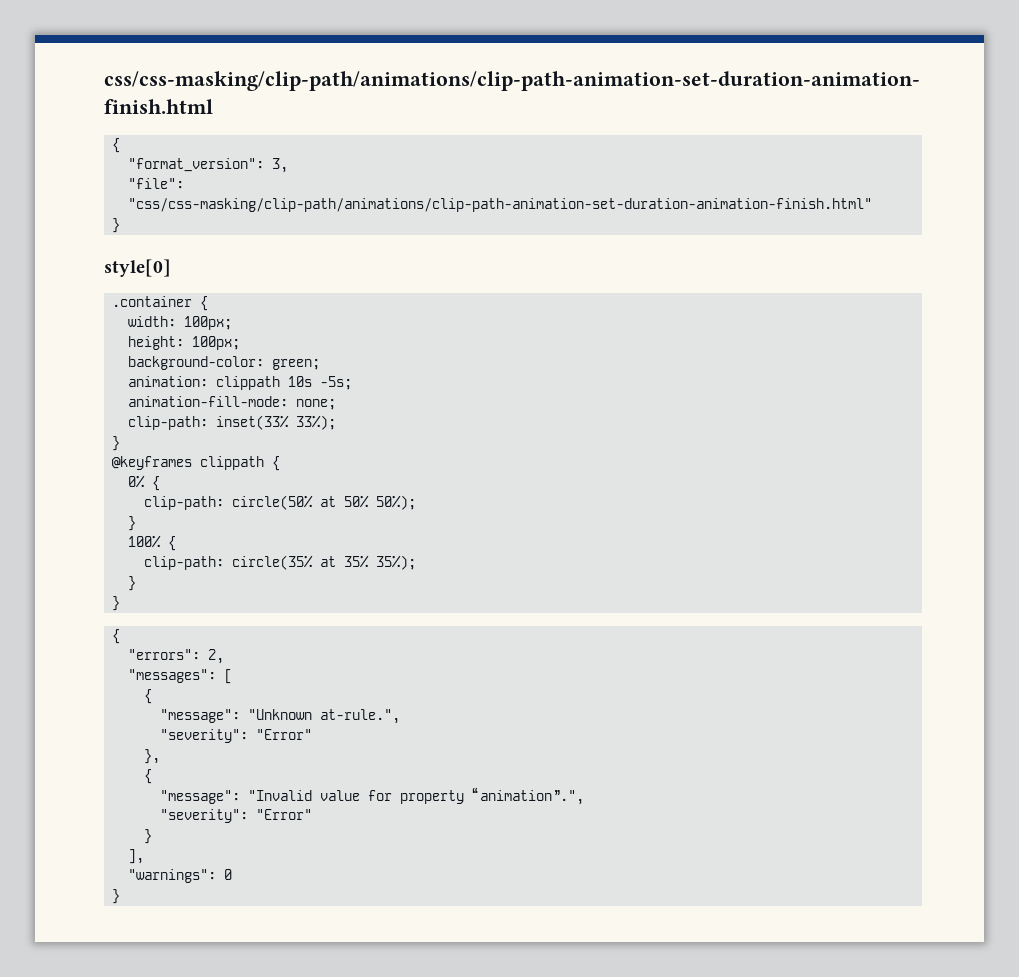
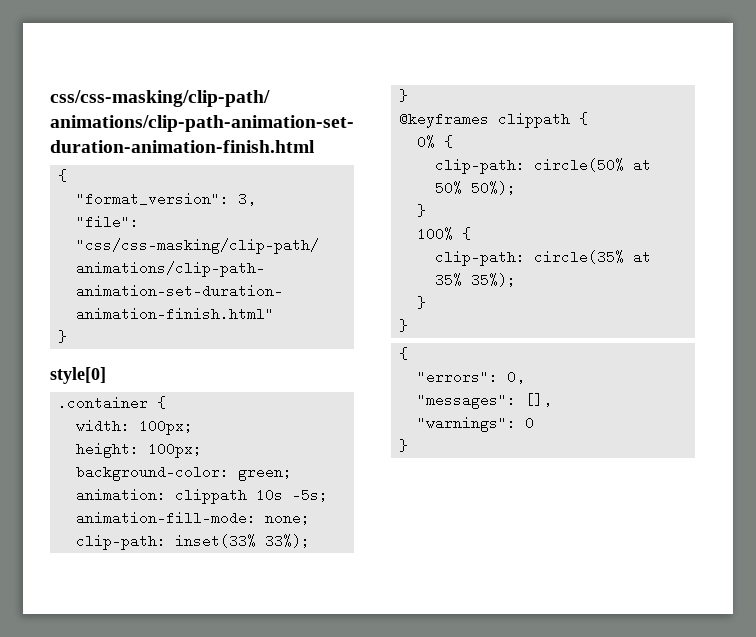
[208,649,225,664] 2, -> [507,370,526,384] 0,
[224,669,233,684] [144,689,153,704] [160,709,401,724] [160,729,313,743] [144,749,161,764] [144,769,153,784] [160,787,585,805] [160,809,313,823] [144,829,153,844] [128,849,145,864] [ // { // "message": "Unknown at-rule.", // "severity": "Error" // }, // { // "message": "Invalid value for property “animation”.", // "severity": "Error" // } // ], -> [525,393,553,407] [],

